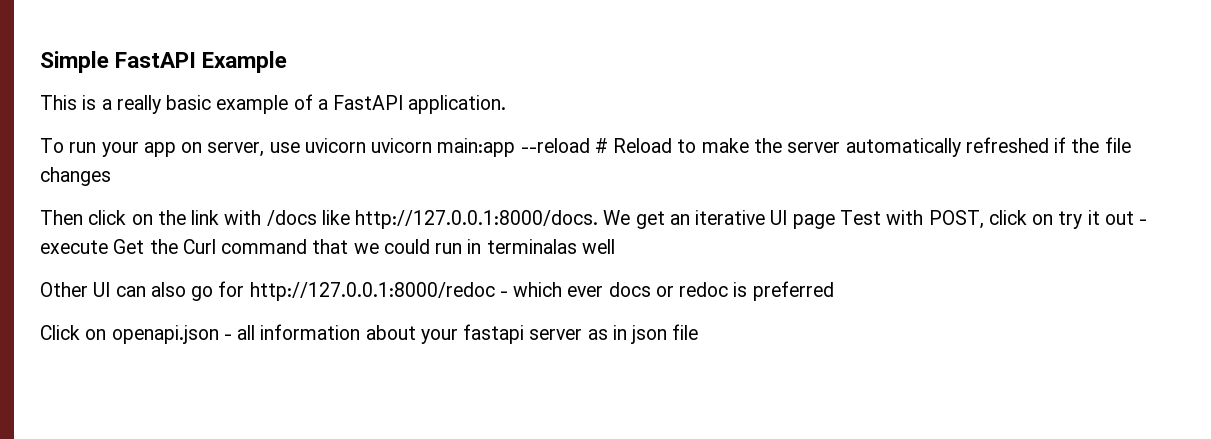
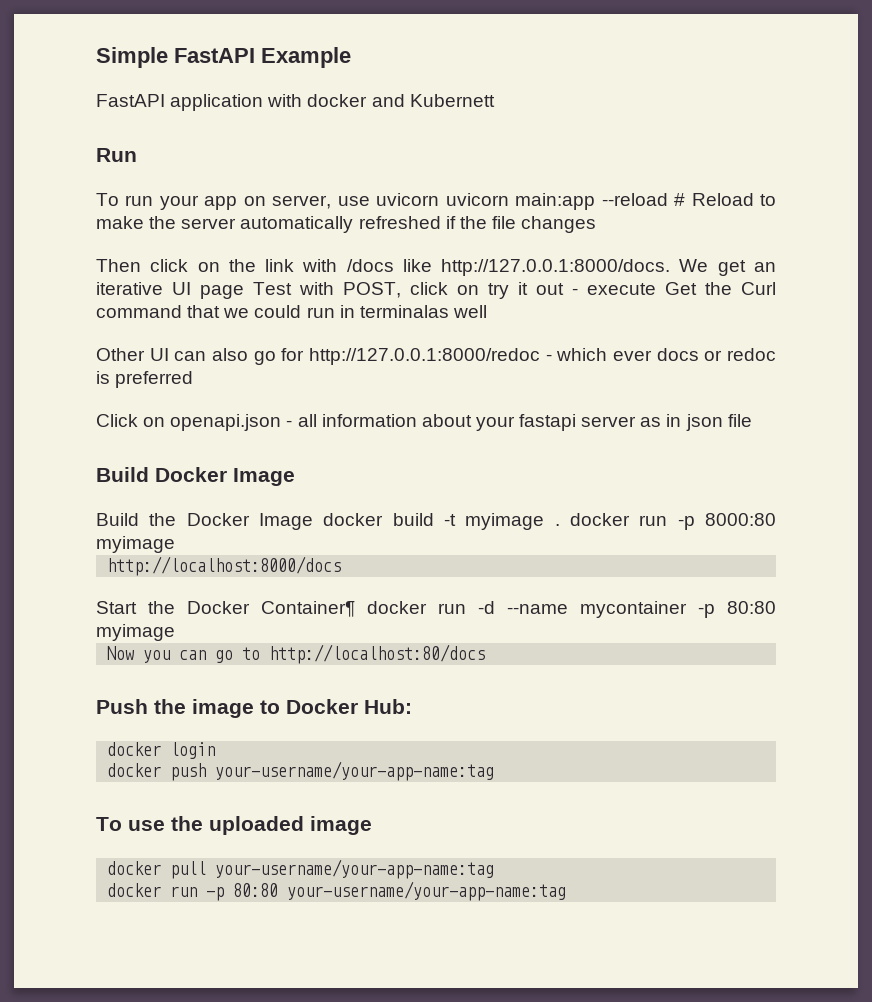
[40,94,507,114] This is a really basic example of a FastAPI application. -> [96,94,495,111] [96,148,137,162] FastAPI application with docker and Kubernett // Run
(699, 332) none -> [96,467,295,486] [96,513,777,530] [96,536,175,553] [107,556,342,576] [96,601,776,618] [96,624,175,641] [107,644,486,664] [96,699,412,718] [107,742,216,759] [107,761,495,781] [96,816,372,835] [107,859,495,879] [107,881,567,901] // Build Docker Image // Build the Docker Image docker build -t myimage . docker run -p 8000:80 myimage // http://localhost:8000/docs // Start the Docker Container¶ docker run -d --name mycontainer -p 80:80 myimage // Now you can go to http://localhost:80/docs // Push the image to Docker Hub: // docker login // docker push your-username/your-app-name:tag // To use the uploaded image // docker pull your-username/your-app-name:tag // docker run -p 80:80 your-username/your-app-name:tag

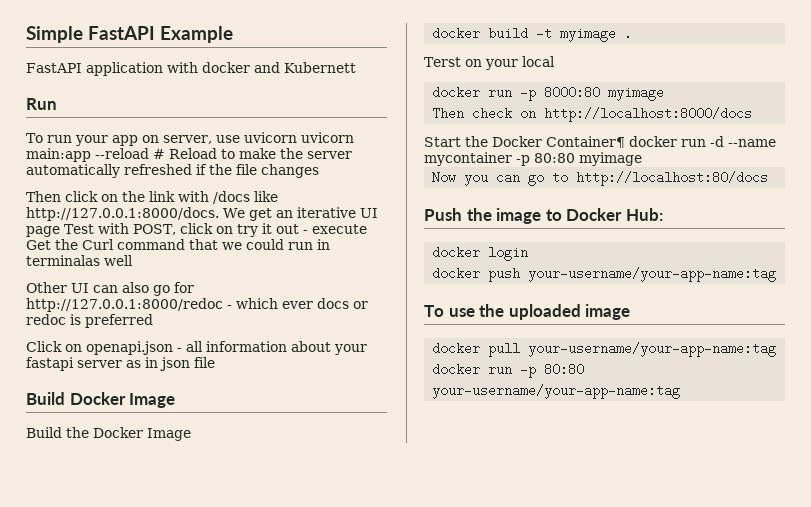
(313, 521) none -> (191, 434) //
(560, 525) none -> [424,56,555,70] // Terst on your local //
(175, 544) none -> [432,107,537,120] Then check on

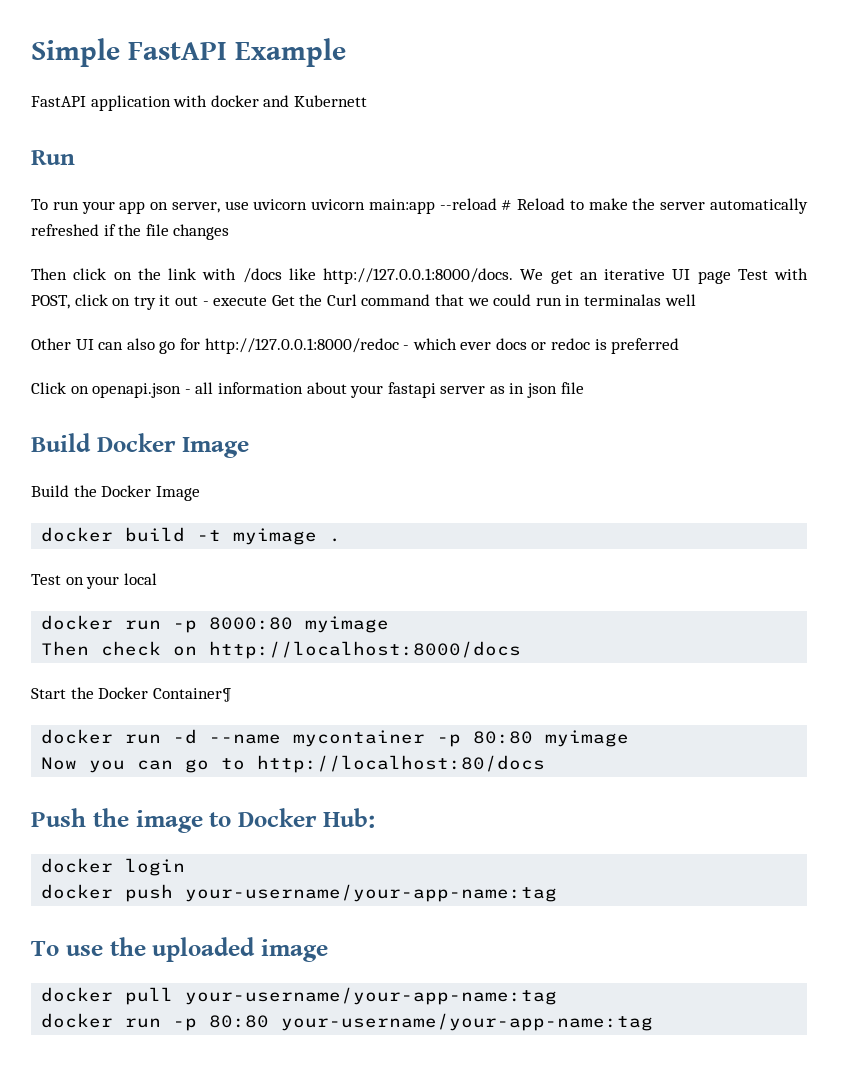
[424,57,461,67] Terst -> [31,574,61,585] Test
(625, 142) none -> (232, 695) //

